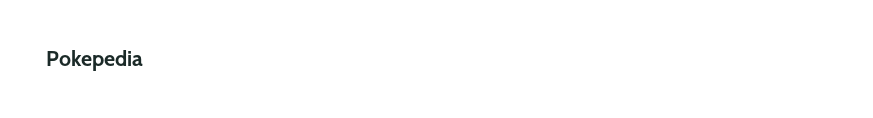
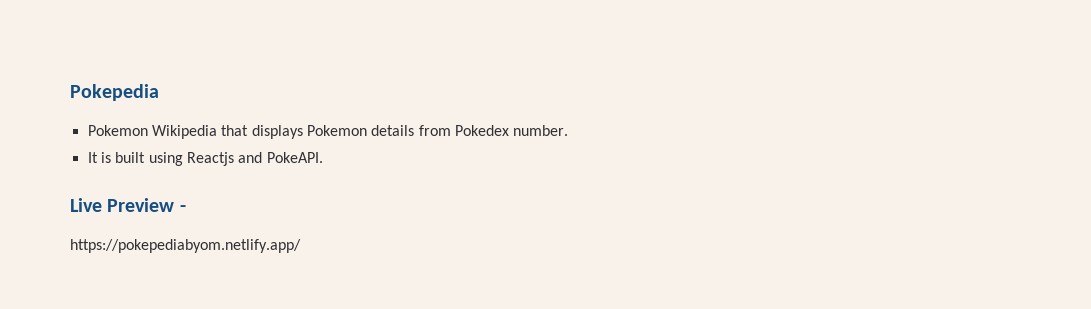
(143, 60) none -> [87,125,569,139] [87,152,323,166] [70,198,186,212] [70,239,301,253] // Pokemon Wikipedia that displays Pokemon details from Pokedex number. // It is built using Reactjs and PokeAPI. // Live Preview - // https://pokepediabyom.netlify.app/

